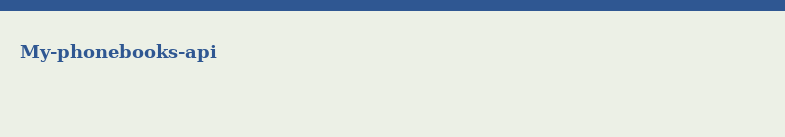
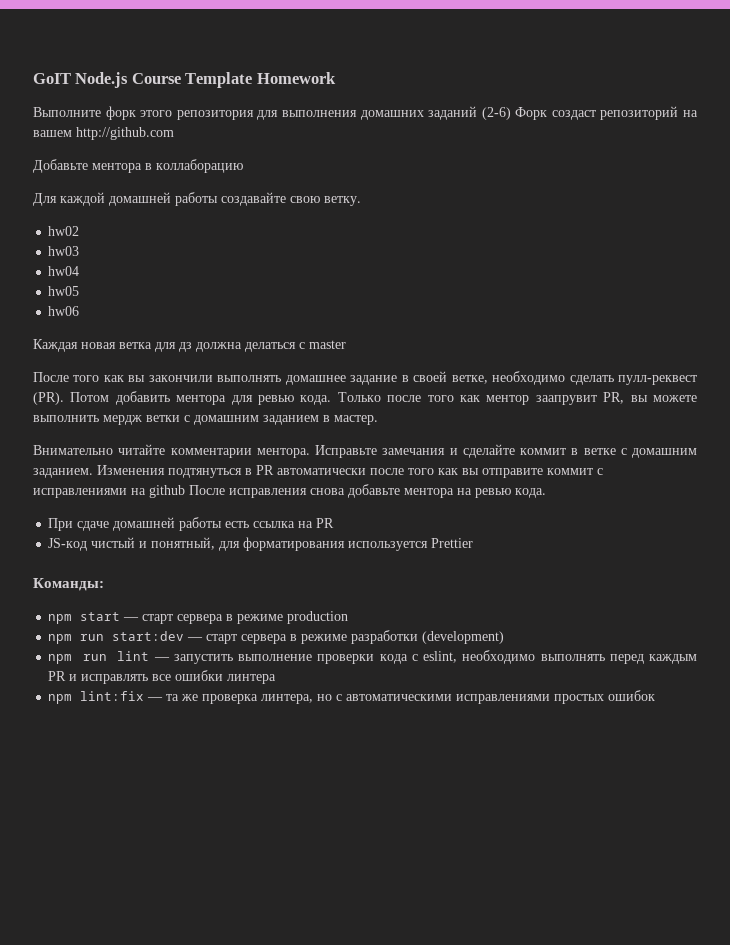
[20,44,217,62] My-phonebooks-api -> [33,72,336,88] [33,106,699,120] [33,127,174,140] [33,159,243,173] [33,192,361,206] [48,226,80,236] [48,246,80,256] [48,266,80,276] [48,286,80,296] [48,306,80,316] [33,339,346,352] [33,371,697,385] [33,391,697,405] [33,415,378,425] [33,444,697,458] [33,465,603,478] [33,484,546,498] [48,517,335,531] [48,537,474,551] [33,578,104,591] [48,611,349,624] [48,630,505,644] [48,650,698,664] [48,670,277,684] [48,690,656,704] GoIT Node.js Course Template Homework // Выполните форк этого репозитория для выполнения домашних заданий (2-6) Форк создаст репозиторий на вашем http://github.com // Добавьте ментора в коллаборацию // Для каждой домашней работы создавайте свою ветку. // hw02 // hw03 // hw04 // hw05 // hw06 // Каждая новая ветка для дз должна делаться с master // После того как вы закончили выполнять домашнее задание в своей ветке, необходимо сделать пулл-реквест (PR). Потом добавить ментора для ревью кода. Только после того как ментор заапрувит PR, вы можете выполнить мердж ветки с домашним заданием в мастер. // Внимательно читайте комментарии ментора. Исправьте замечания и сделайте коммит в ветке с домашним заданием. Изменения подтянуться в PR автоматически после того как вы отправите коммит с исправлениями на github После исправления снова добавьте ментора на ревью кода. // При сдаче домашней работы есть ссылка на PR // JS-код чистый и понятный, для форматирования используется Prettier // Команды: // npm start — старт сервера в режиме production // npm run start:dev — старт сервера в режиме разработки (development) // npm run lint — запустить выполнение проверки кода с eslint, необходимо выполнять перед каждым PR и исправлять все ошибки линтера // npm lint:fix — та же проверка линтера, но с автоматическими исправлениями простых ошибок

